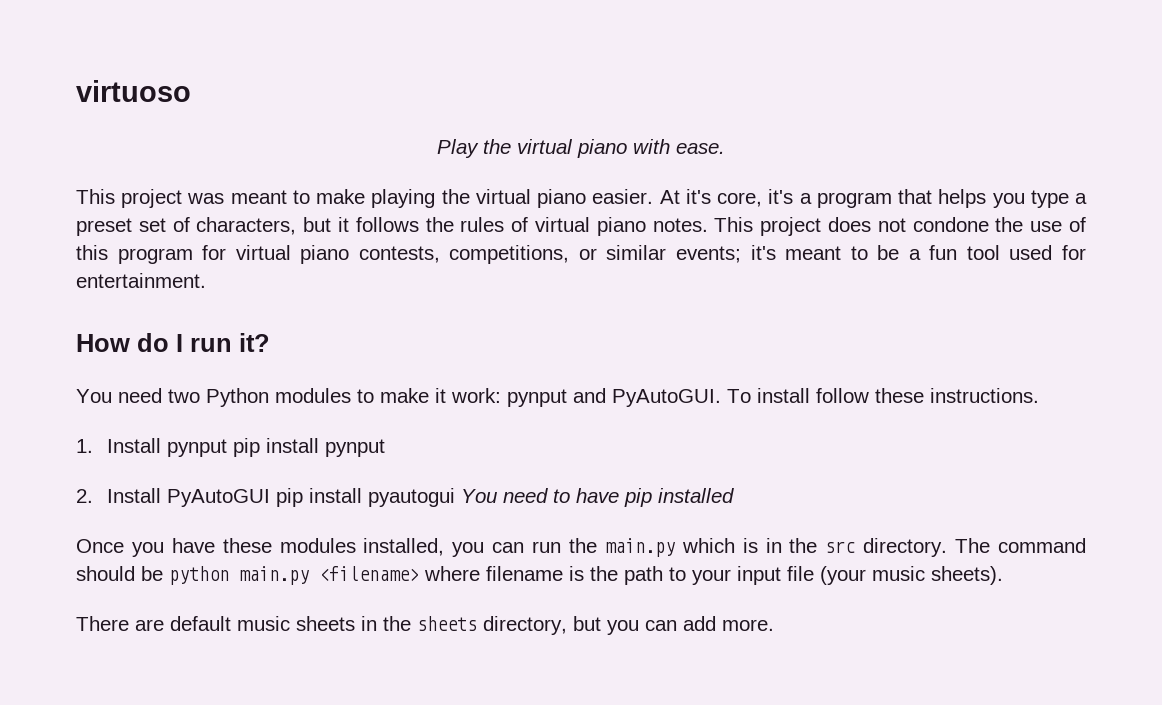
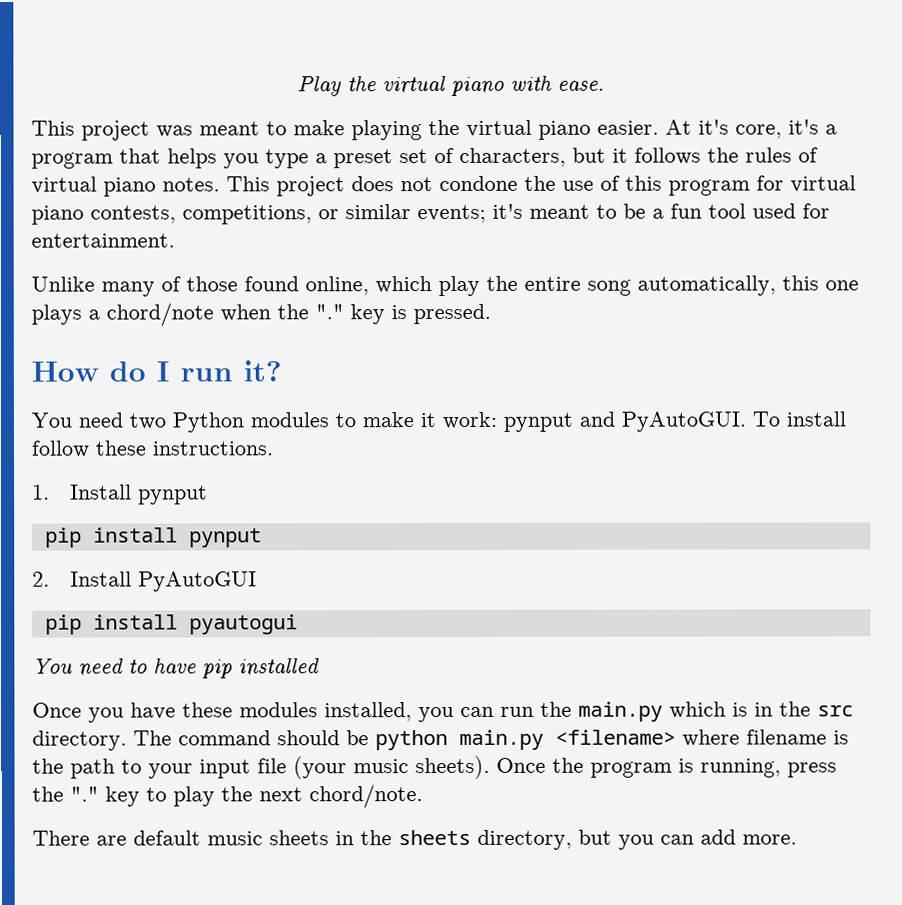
[76,80,191,102] virtuoso // -> (296, 86) none
(206, 280) none -> [31,275,859,297] [31,302,491,327] // Unlike many of those found online, which play the entire song automatically, this one plays a chord/note when the "." key is pressed.
(228, 448) none -> (209, 495) //
(271, 498) none -> (258, 581) //
(456, 497) none -> (298, 624) //
(1003, 575) none -> [496,757,837,778] [32,784,423,809] Once the program is running, press the "." key to play the next chord/note.

